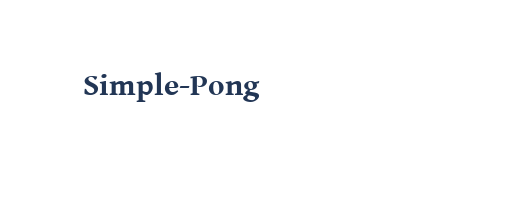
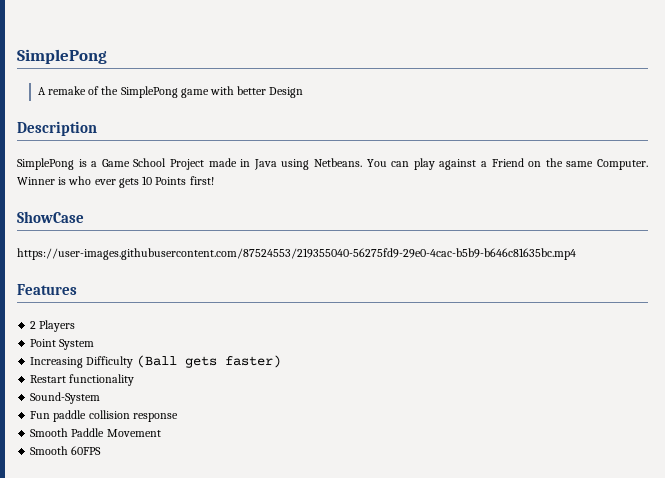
[83,72,260,102] Simple-Pong -> [17,49,107,64] [37,86,304,98] [17,121,97,136] [17,158,649,170] [17,176,214,188] [17,211,84,223] [17,248,576,260] [17,284,77,295] [30,320,76,332] [30,339,95,350] [30,355,281,368] [30,374,135,386] [30,392,101,404] [30,410,178,422] [30,428,161,437] [30,446,102,455] SimplePong // A remake of the SimplePong game with better Design // Description // SimplePong is a Game School Project made in Java using Netbeans. You can play against a Friend on the same Computer. Winner is who ever gets 10 Points first! // ShowCase // https://user-images.githubusercontent.com/87524553/219355040-56275fd9-29e0-4cac-b5b9-b646c81635bc.mp4 // Features // 2 Players // Point System // Increasing Difficulty (Ball gets faster) // Restart functionality // Sound-System // Fun paddle collision response // Smooth Paddle Movement // Smooth 60FPS

